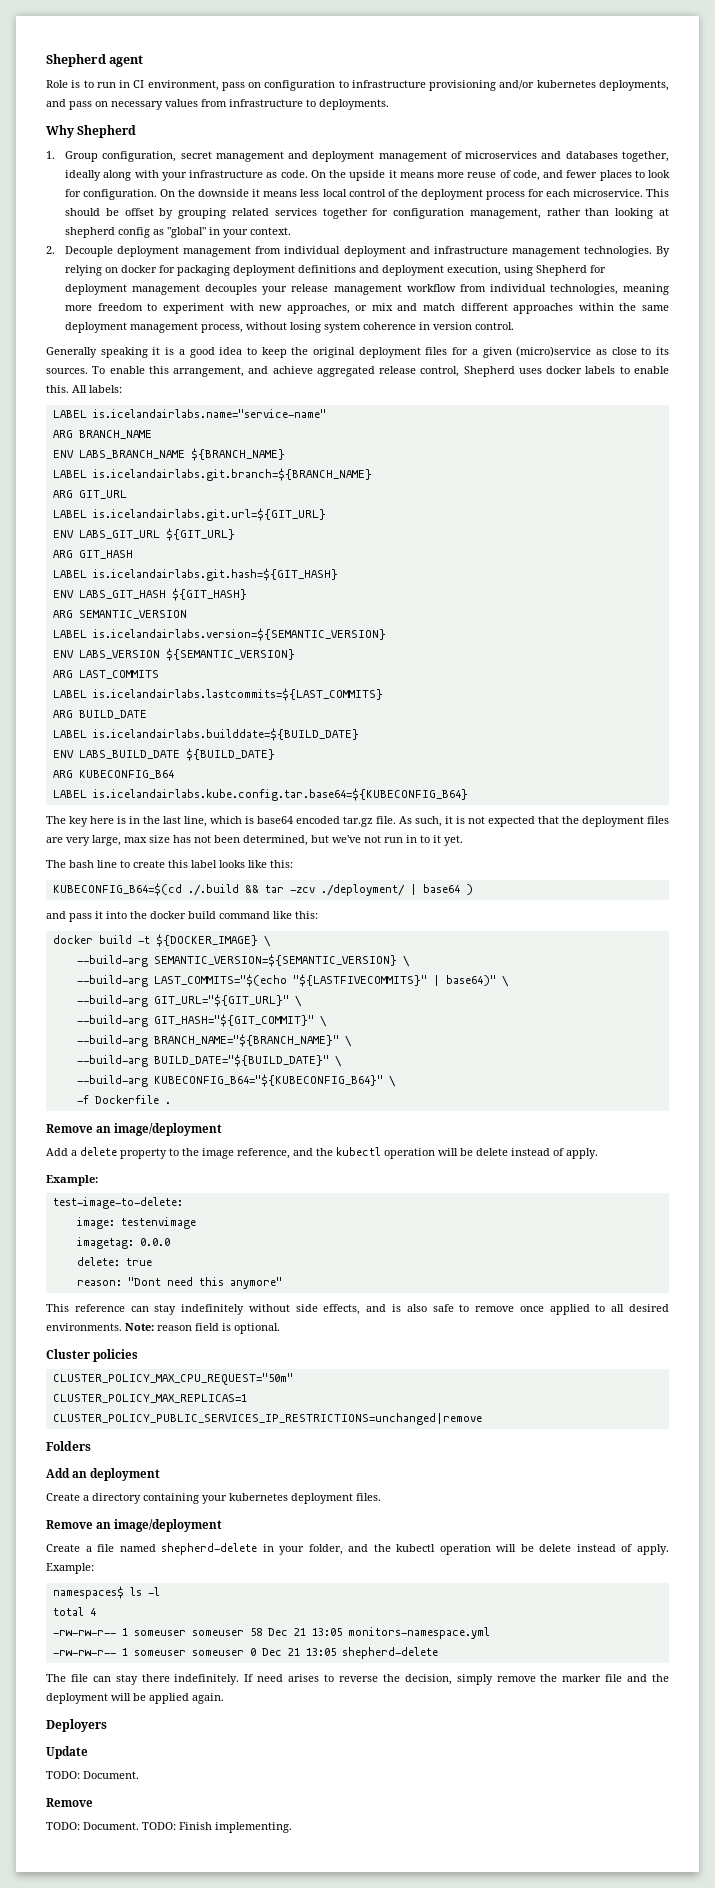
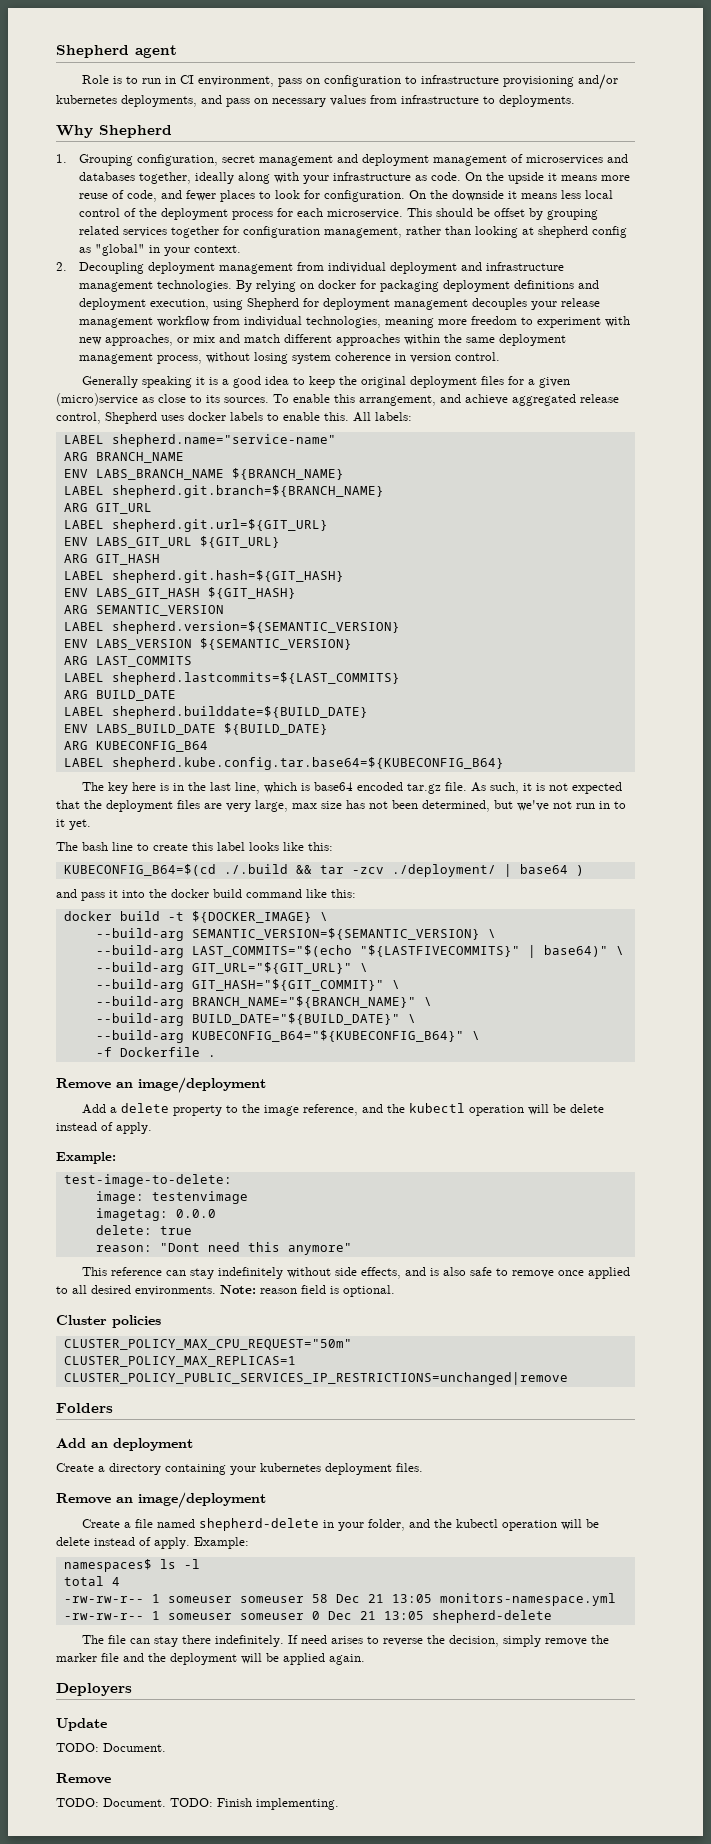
[65,151,99,162] Group -> [78,154,133,166] Grouping
[65,246,114,257] Decouple -> [78,262,144,274] Decoupling
[92,409,326,418] is.icelandairlabs.name="service-name" -> [111,434,336,447] shepherd.name="service-name"
[92,468,372,481] is.icelandairlabs.git.branch=${BRANCH_NAME} -> [111,485,384,498] shepherd.git.branch=${BRANCH_NAME}
[92,508,326,521] is.icelandairlabs.git.url=${GIT_URL} -> [111,519,328,532] shepherd.git.url=${GIT_URL}
[92,568,338,581] is.icelandairlabs.git.hash=${GIT_HASH} -> [111,570,344,583] shepherd.git.hash=${GIT_HASH}
[92,628,386,641] is.icelandairlabs.version=${SEMANTIC_VERSION} -> [111,621,400,634] shepherd.version=${SEMANTIC_VERSION}
[92,688,383,701] is.icelandairlabs.lastcommits=${LAST_COMMITS} -> [111,672,400,685] shepherd.lastcommits=${LAST_COMMITS}
[92,728,359,741] is.icelandairlabs.builddate=${BUILD_DATE} -> [111,706,368,719] shepherd.builddate=${BUILD_DATE}
[92,788,468,801] is.icelandairlabs.kube.config.tar.base64=${KUBECONFIG_B64} -> [111,757,504,770] shepherd.kube.config.tar.base64=${KUBECONFIG_B64}

